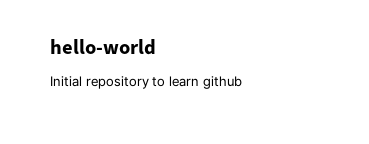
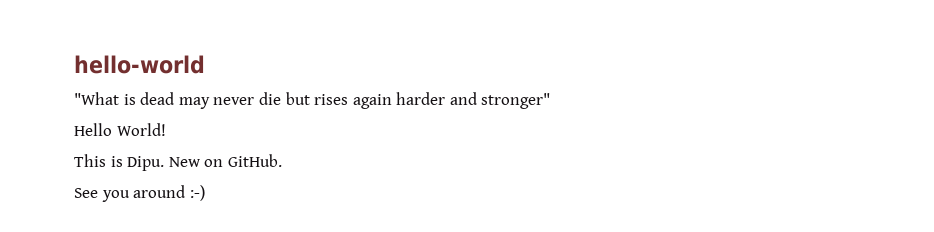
[50,76,242,89] Initial repository to learn github -> [74,92,551,109] [74,123,166,136] [74,154,282,171] [74,185,205,202] "What is dead may never die but rises again harder and stronger" // Hello World! // This is Dipu. New on GitHub. // See you around :-)

